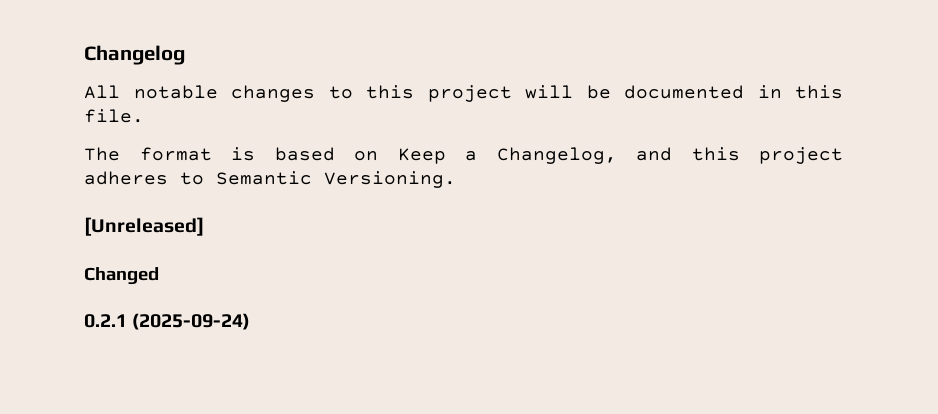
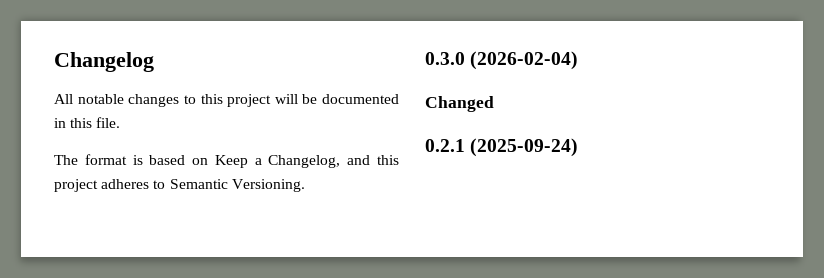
[84,217,204,236] [Unreleased] -> [425,51,579,70] 0.3.0 (2026-02-04)

